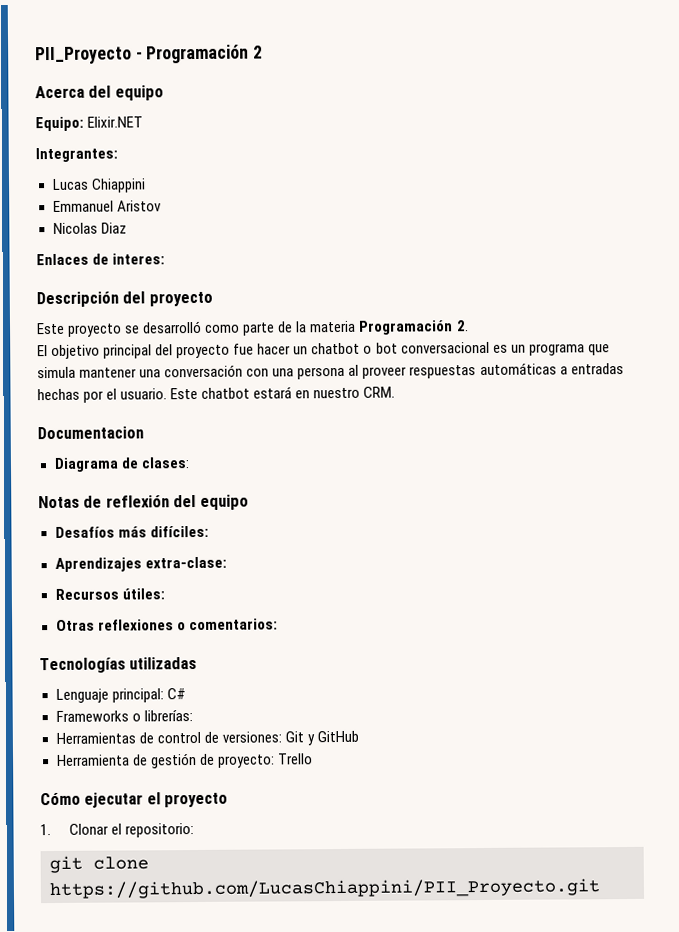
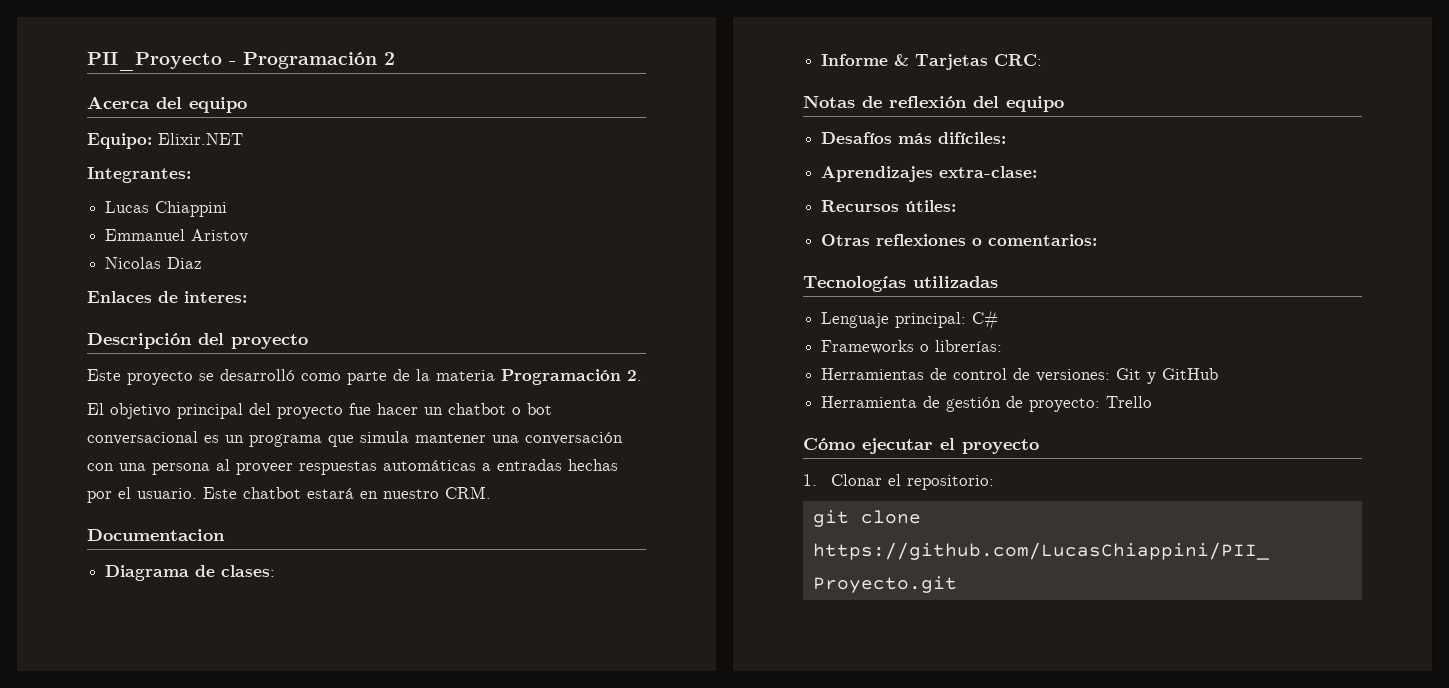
(190, 463) none -> [821,54,1043,70] // Informe & Tarjetas CRC:

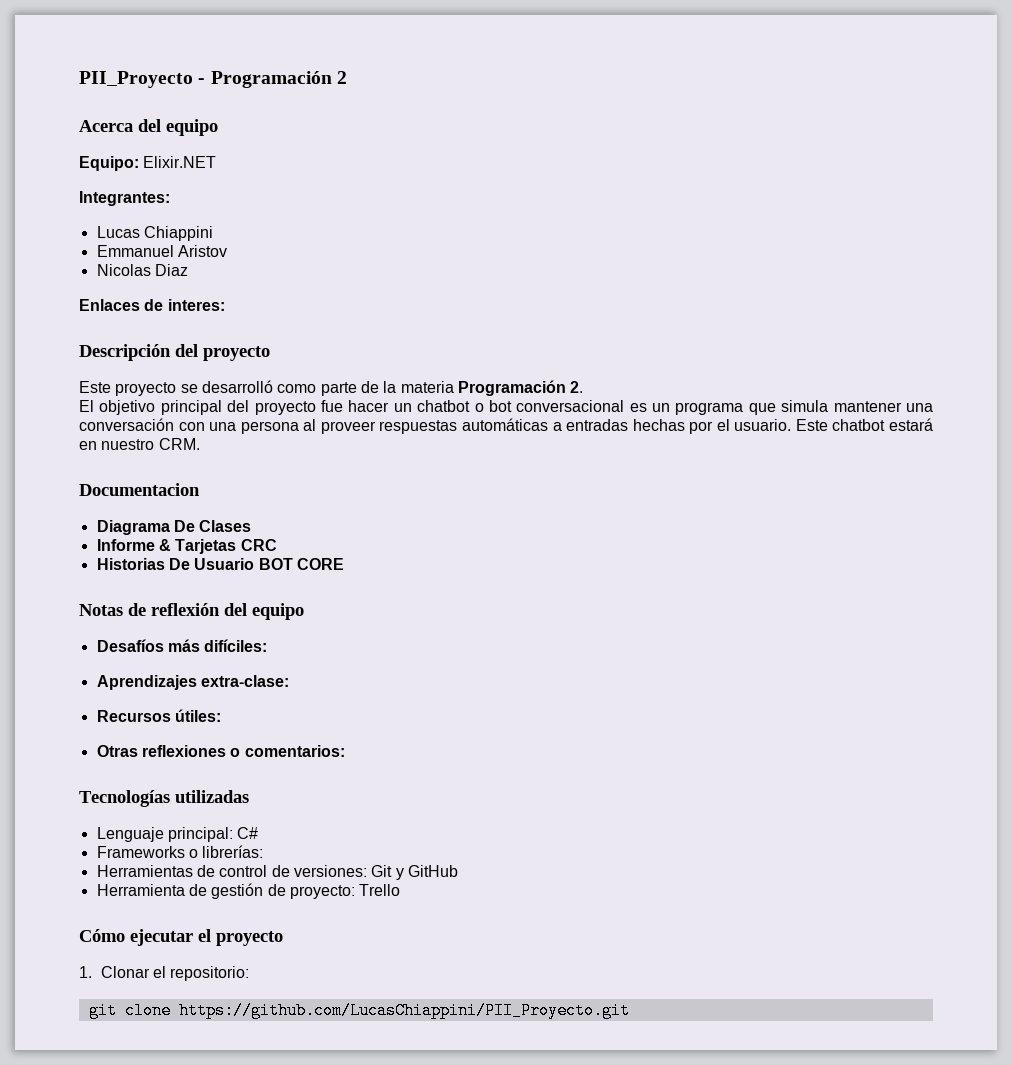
[195,565,276,577] de clases: -> [173,520,252,532] De Clases
[994,54,1043,66] CRC: -> [240,539,277,551] [96,558,344,570] CRC // Historias De Usuario BOT CORE

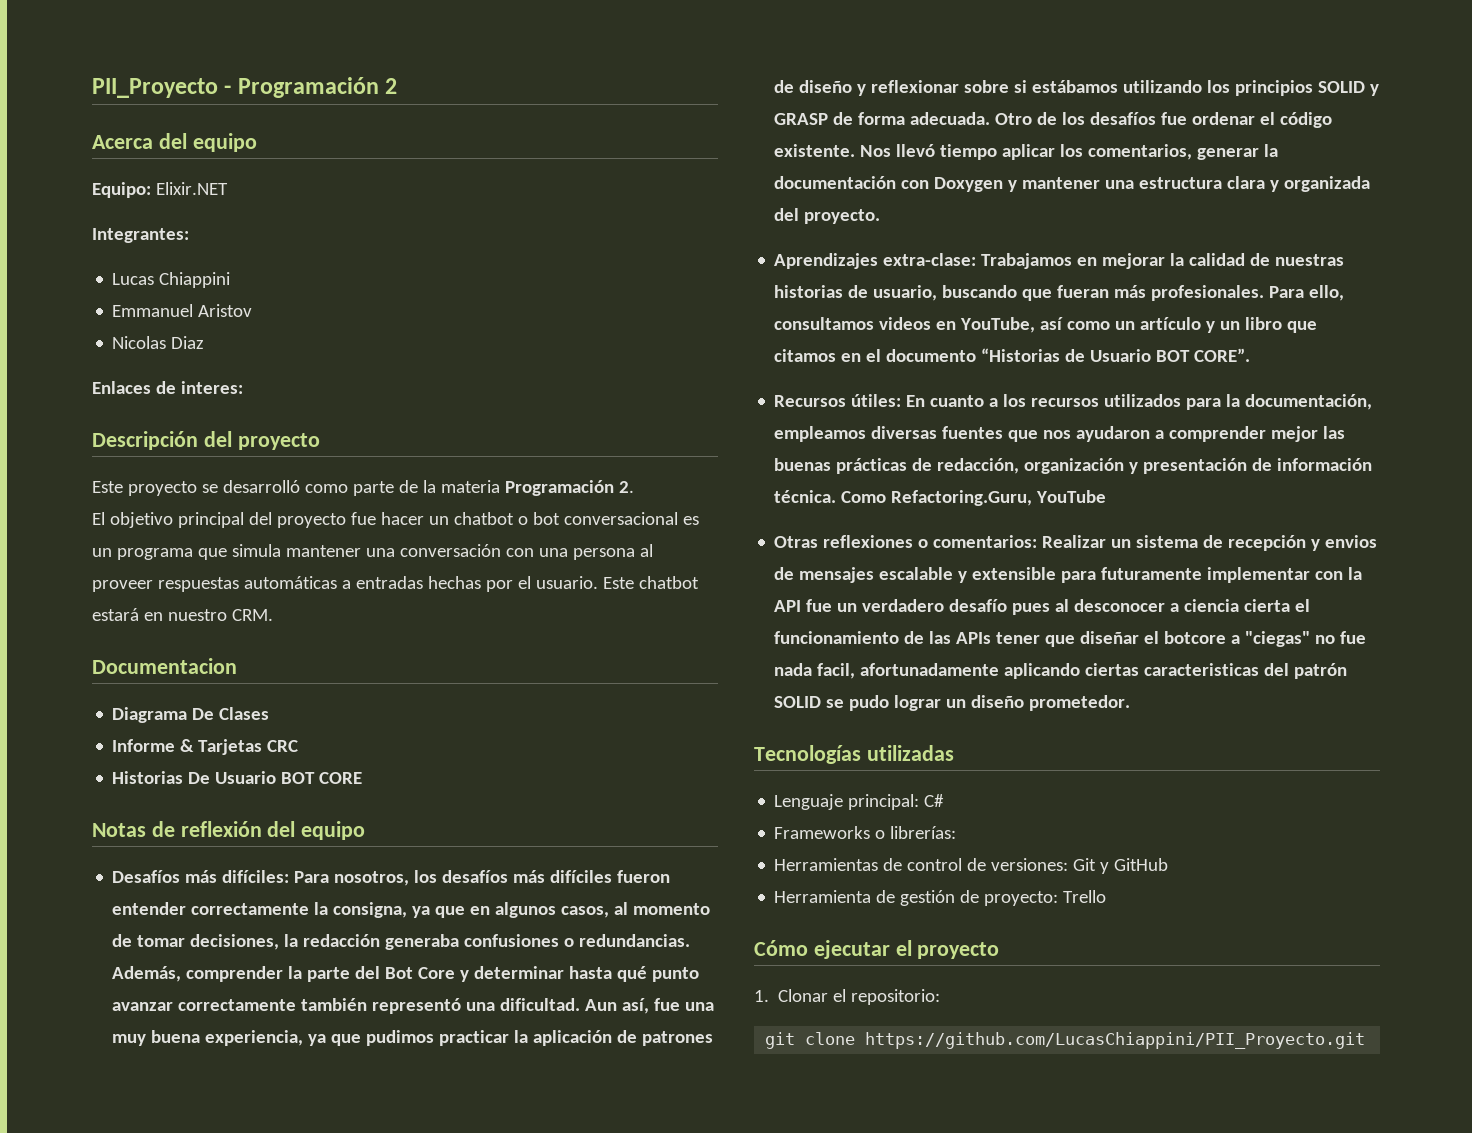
[96,675,289,690] [96,709,221,722] [96,745,345,757] // Aprendizajes extra-clase: // Recursos útiles: // Otras reflexiones o comentarios: -> [294,870,671,886] [112,902,711,918] [112,934,691,950] [112,966,700,982] [112,998,715,1014] [112,1030,714,1046] [774,80,1380,96] [774,112,1333,128] [774,144,1279,160] [774,176,1371,192] [774,208,881,224] [774,253,1345,269] [774,285,1345,301] [774,317,1318,333] [774,348,1251,362] [774,394,1373,410] [774,426,1346,442] [774,458,1373,474] [774,490,1107,506] [774,535,1378,551] [774,567,1363,583] [774,599,1311,615] [774,631,1367,647] [774,663,1348,679] [774,695,1131,711] Para nosotros, los desafíos más difíciles fueron entender correctamente la consigna, ya que en algunos casos, al momento de tomar decisiones, la redacción generaba confusiones o redundancias. Además, comprender la parte del Bot Core y determinar hasta qué punto avanzar correctamente también representó una dificultad. Aun así, fue una muy buena experiencia, ya que pudimos practicar la aplicación de patrones de diseño y reflexionar sobre si estábamos utilizando los principios SOLID y GRASP de forma adecuada. Otro de los desafíos fue ordenar el código existente. Nos llevó tiempo aplicar los comentarios, generar la documentación con Doxygen y mantener una estructura clara y organizada del proyecto. // Aprendizajes extra-clase: Trabajamos en mejorar la calidad de nuestras historias de usuario, buscando que fueran más profesionales. Para ello, consultamos videos en YouTube, así como un artículo y un libro que citamos en el documento “Historias de Usuario BOT CORE”. // Recursos útiles: En cuanto a los recursos utilizados para la documentación, empleamos diversas fuentes que nos ayudaron a comprender mejor las buenas prácticas de redacción, organización y presentación de información técnica. Como Refactoring.Guru, YouTube // Otras reflexiones o comentarios: Realizar un sistema de recepción y envios de mensajes escalable y extensible para futuramente implementar con la API fue un verdadero desafío pues al desconocer a ciencia cierta el funcionamiento de las APIs tener que diseñar el botcore a "ciegas" no fue nada facil, afortunadamente aplicando ciertas caracteristicas del patrón SOLID se pudo lograr un diseño prometedor.

